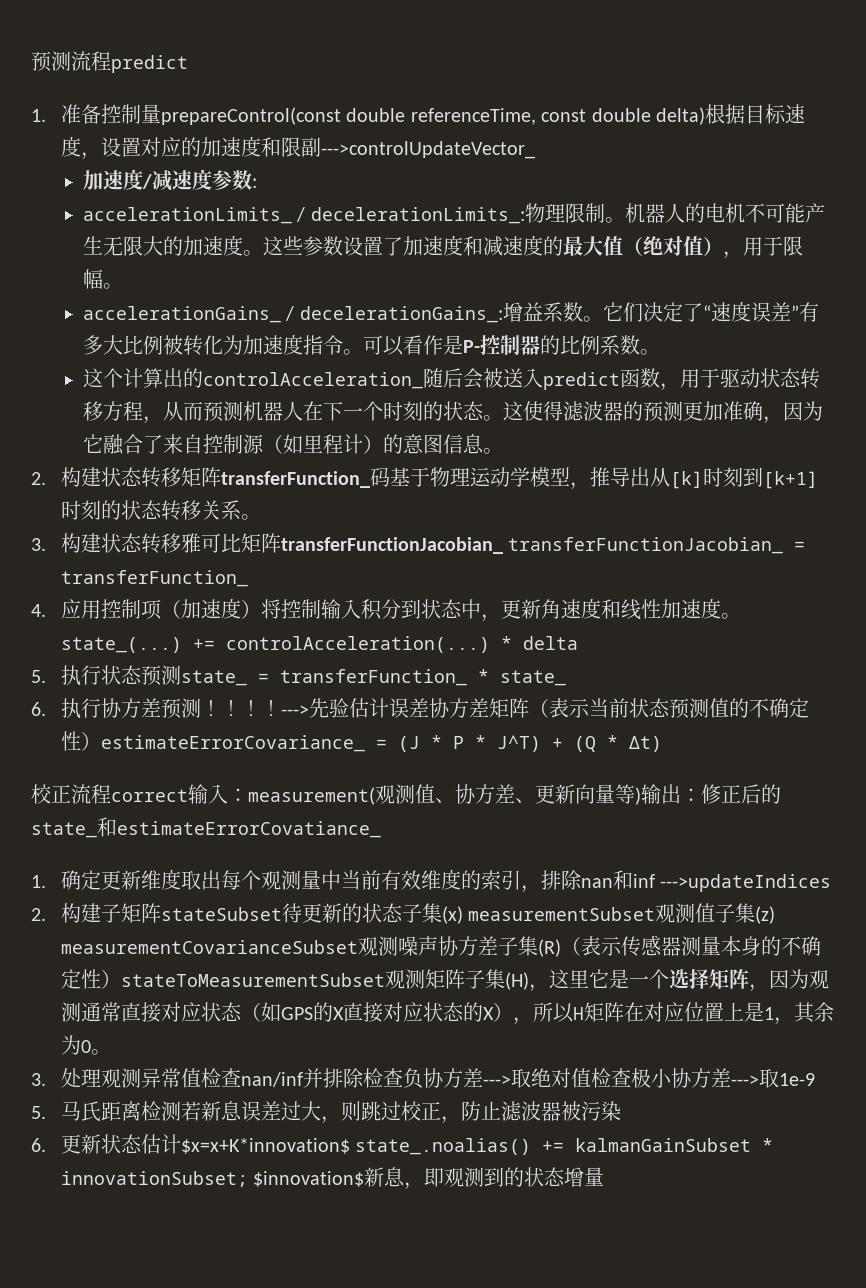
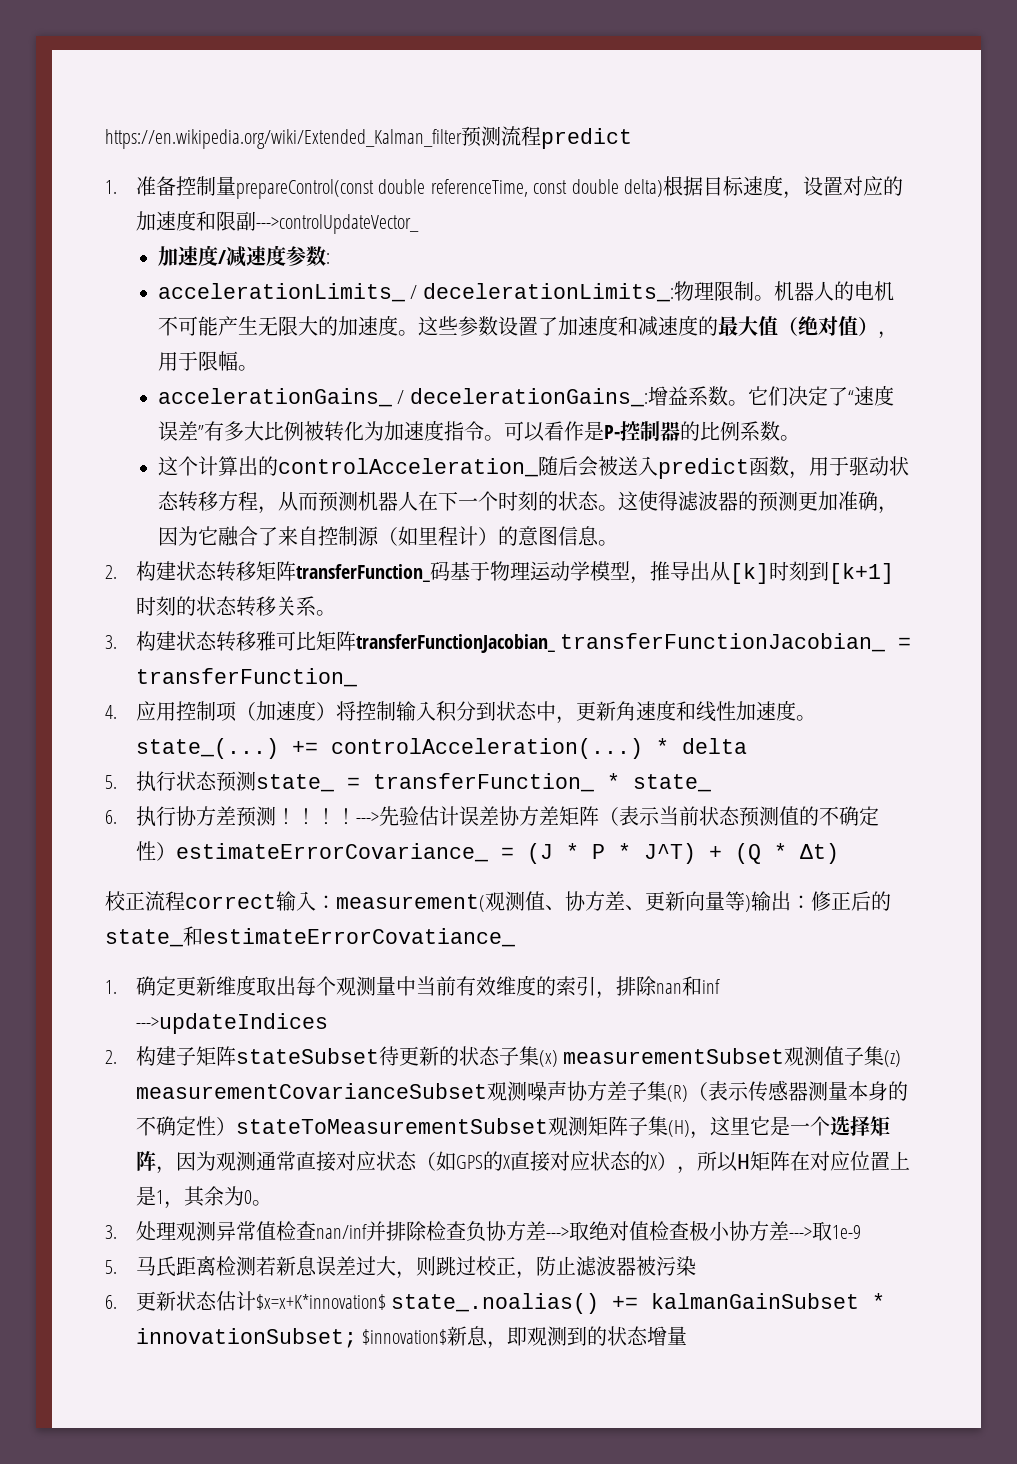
(31, 61) none -> [105,129,462,149] https://en.wikipedia.org/wiki/Extended_Kalman_filter

